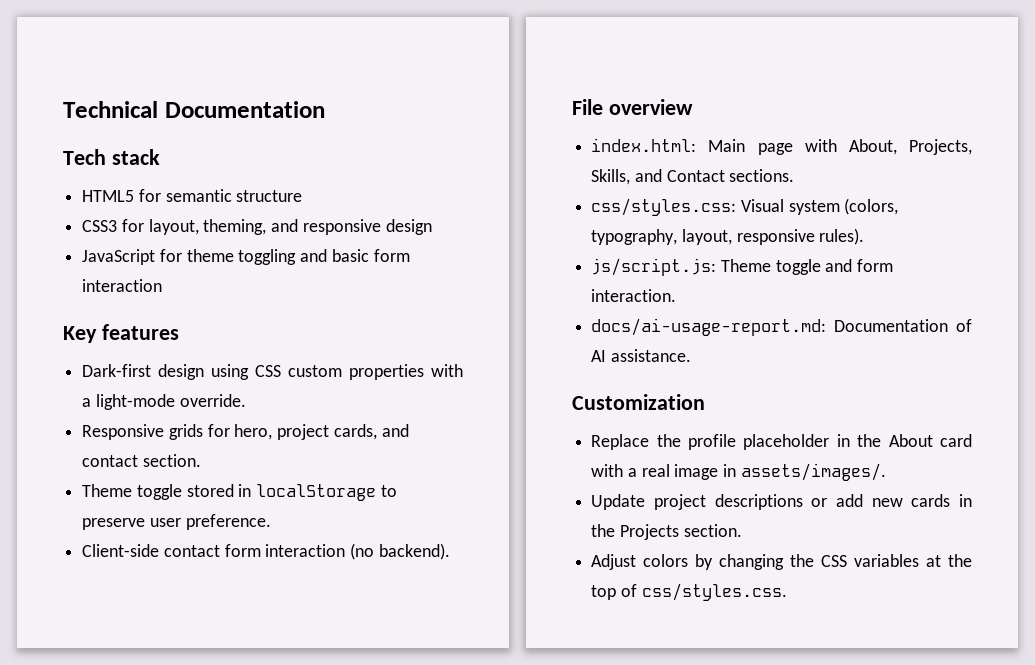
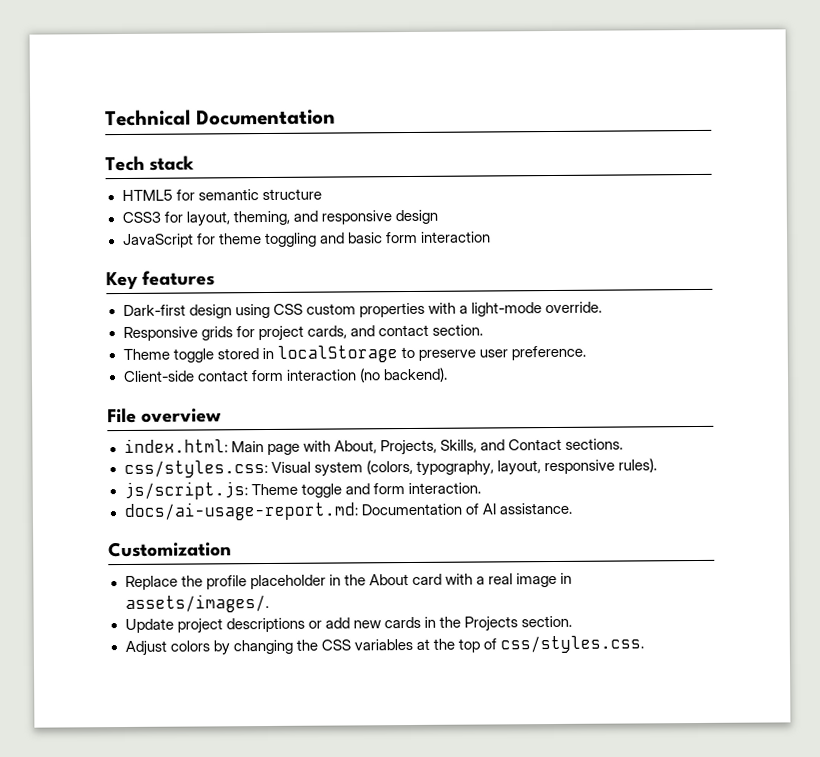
[234,424,273,440] hero, -> (255, 332) none

